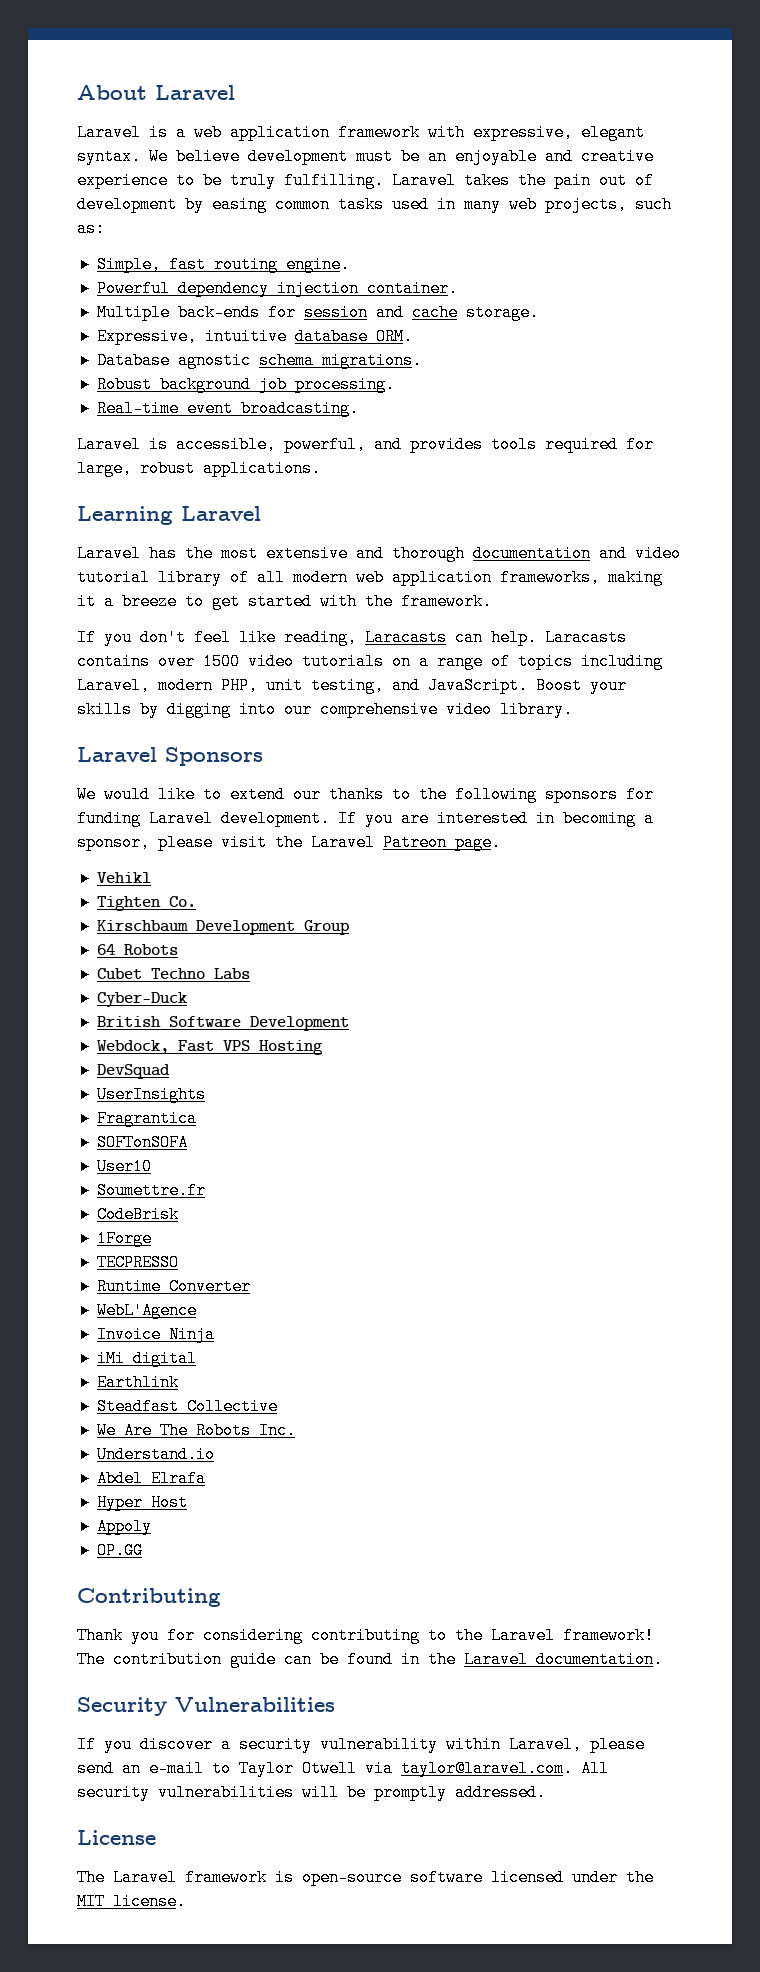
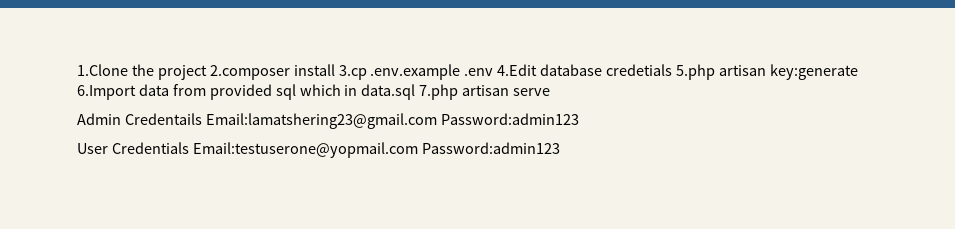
[77,85,235,100] [77,124,645,141] [77,148,654,165] [77,172,654,189] [77,196,672,213] [77,220,105,237] [96,256,350,273] [96,280,458,297] [96,304,539,321] [96,328,413,345] [96,352,422,369] [96,376,395,393] [96,400,359,417] [77,436,654,453] [77,460,321,477] [77,506,261,525] [77,545,681,562] [77,569,663,586] [77,593,492,610] [77,629,627,646] [77,653,663,670] [77,677,627,694] [77,701,573,718] [77,747,263,766] [77,786,654,803] [77,810,654,827] [77,834,501,851] [96,872,151,883] [96,896,196,911] [96,920,349,935] [96,944,178,955] [96,968,250,980] [96,992,188,1007] [96,1016,349,1031] [96,1040,323,1055] [96,1064,170,1079] [96,1086,206,1103] [96,1110,197,1127] [96,1134,188,1151] [96,1158,152,1175] [96,1182,206,1199] [96,1206,179,1223] [96,1230,152,1247] [96,1254,179,1271] [96,1278,251,1295] [96,1302,197,1319] [96,1326,215,1343] [96,1350,197,1367] [96,1374,179,1391] [96,1398,278,1415] [96,1422,296,1439] [96,1446,215,1463] [96,1470,206,1487] [96,1494,188,1511] [96,1518,152,1535] [96,1542,143,1559] [77,1588,221,1607] [77,1627,654,1644] [77,1651,663,1668] [77,1697,335,1716] [77,1736,645,1753] [77,1760,609,1777] [77,1784,546,1801] [77,1830,156,1845] [77,1869,654,1886] [77,1893,186,1910] About Laravel // Laravel is a web application framework with expressive, elegant syntax. We believe development must be an enjoyable and creative experience to be truly fulfilling. Laravel takes the pain out of development by easing common tasks used in many web projects, such as: // Simple, fast routing engine. // Powerful dependency injection container. // Multiple back-ends for session and cache storage. // Expressive, intuitive database ORM. // Database agnostic schema migrations. // Robust background job processing. // Real-time event broadcasting. // Laravel is accessible, powerful, and provides tools required for large, robust applications. // Learning Laravel // Laravel has the most extensive and thorough documentation and video tutorial library of all modern web application frameworks, making it a breeze to get started with the framework. // If you don't feel like reading, Laracasts can help. Laracasts contains over 1500 video tutorials on a range of topics including Laravel, modern PHP, unit testing, and JavaScript. Boost your skills by digging into our comprehensive video library. // Laravel Sponsors // We would like to extend our thanks to the following sponsors for funding Laravel development. If you are interested in becoming a sponsor, please visit the Laravel Patreon page. // Vehikl // Tighten Co. // Kirschbaum Development Group // 64 Robots // Cubet Techno Labs // Cyber-Duck // British Software Development // Webdock, Fast VPS Hosting // DevSquad // UserInsights // Fragrantica // SOFTonSOFA // User10 // Soumettre.fr // CodeBrisk // 1Forge // TECPRESSO // Runtime Converter // WebL'Agence // Invoice Ninja // iMi digital // Earthlink // Steadfast Collective // We Are The Robots Inc. // Understand.io // Abdel Elrafa // Hyper Host // Appoly // OP.GG // Contributing // Thank you for considering contributing to the Laravel framework! The contribution guide can be found in the Laravel documentation. // Security Vulnerabilities // If you discover a security vulnerability within Laravel, please send an e-mail to Taylor Otwell via taylor@laravel.com. All security vulnerabilities will be promptly addressed. // License // The Laravel framework is open-source software licensed under the MIT license. -> [77,64,858,80] [77,84,551,100] [77,113,579,129] [77,142,560,158] 1.Clone the project 2.composer install 3.cp .env.example .env 4.Edit database credetials 5.php artisan key:generate 6.Import data from provided sql which in data.sql 7.php artisan serve // Admin Credentails Email:lamatshering23@gmail.com Password:admin123 // User Credentials Email:testuserone@yopmail.com Password:admin123

